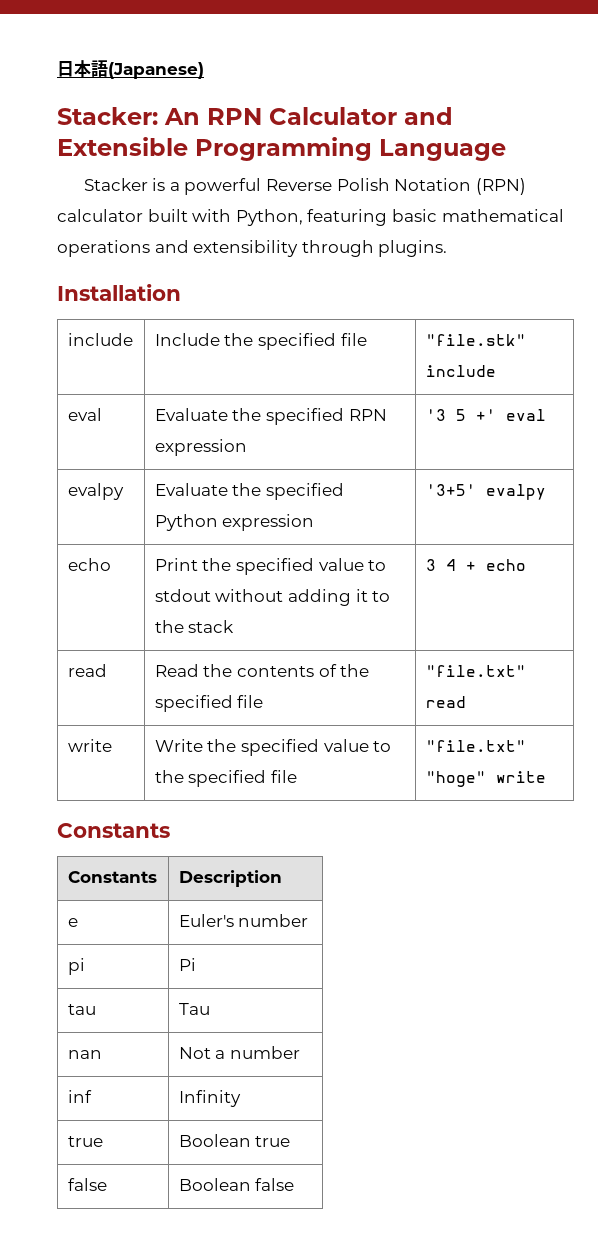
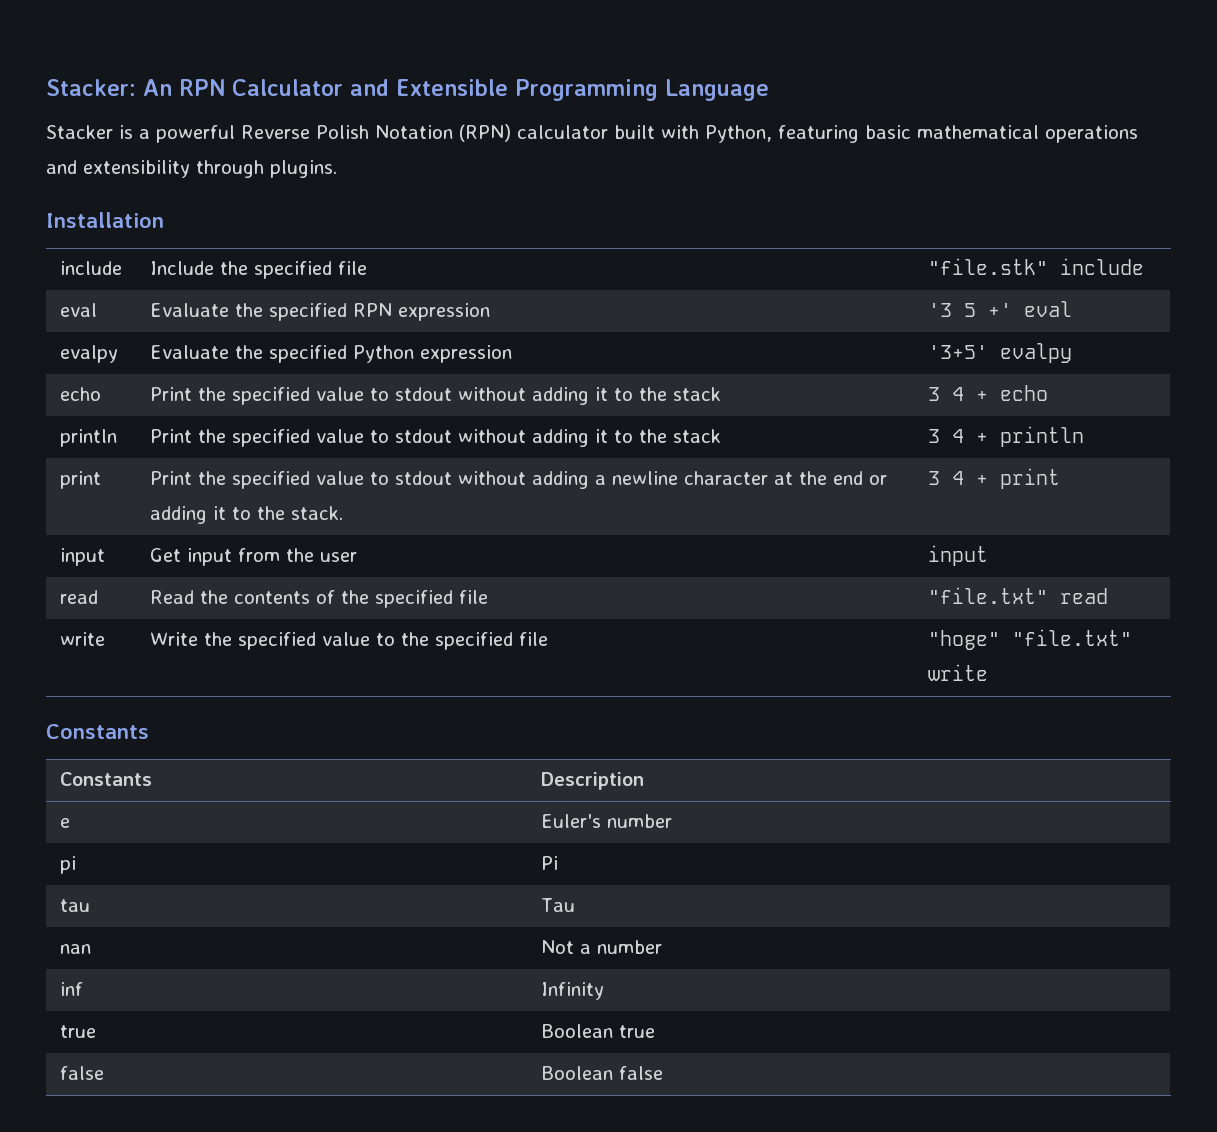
[57,60,204,79] 日本語(Japanese) // -> (46, 87) none
(526, 565) none -> [59,429,117,447] [149,429,721,447] [927,426,1084,447] [59,471,101,489] [149,471,887,489] [149,506,343,524] [927,468,1060,489] [59,548,105,566] [149,548,357,566] [927,545,988,566] // println | Print the specified value to stdout without adding it to the stack | 3 4 + println // print | Print the specified value to stdout without adding a newline character at the end or adding it to the stack. | 3 4 + print // input | Get input from the user | input
[425,740,526,752] [425,771,486,787] "file.txt" "hoge" -> [927,629,1132,650] "hoge" "file.txt"

